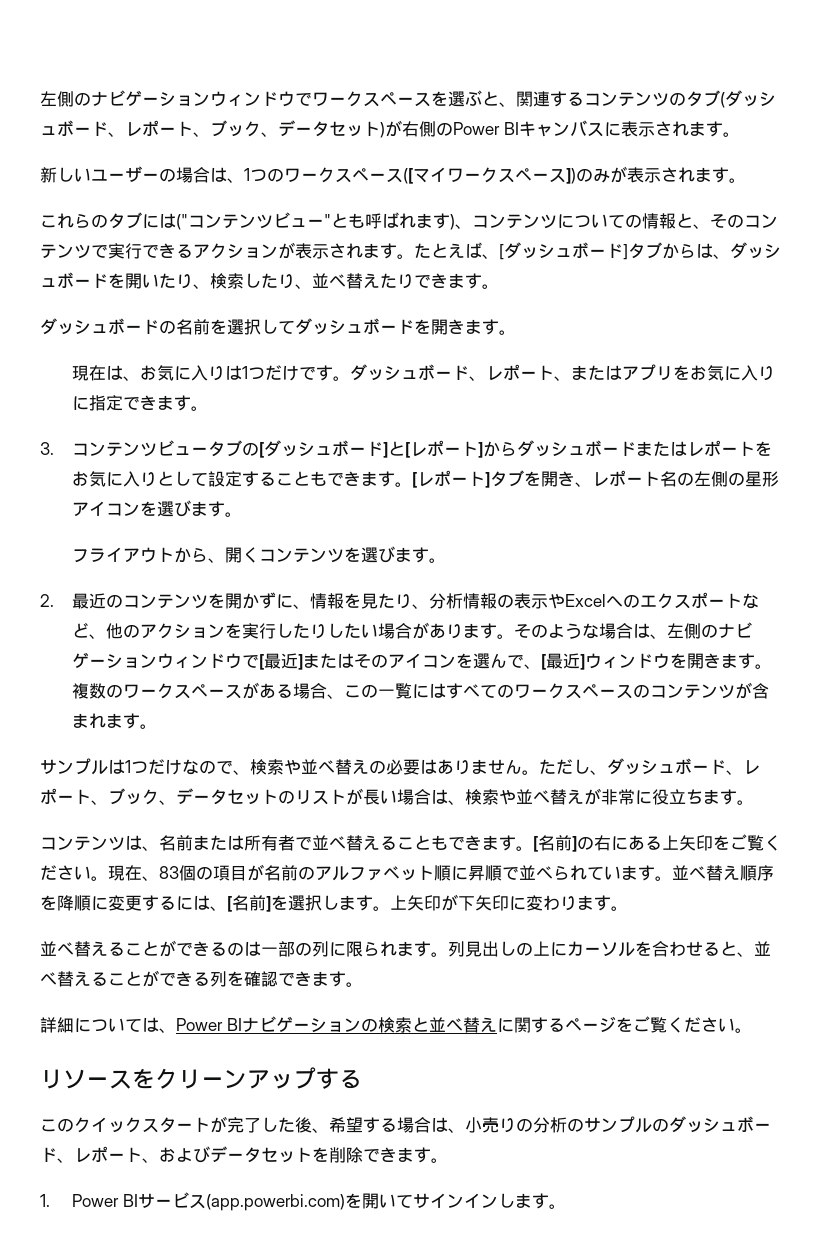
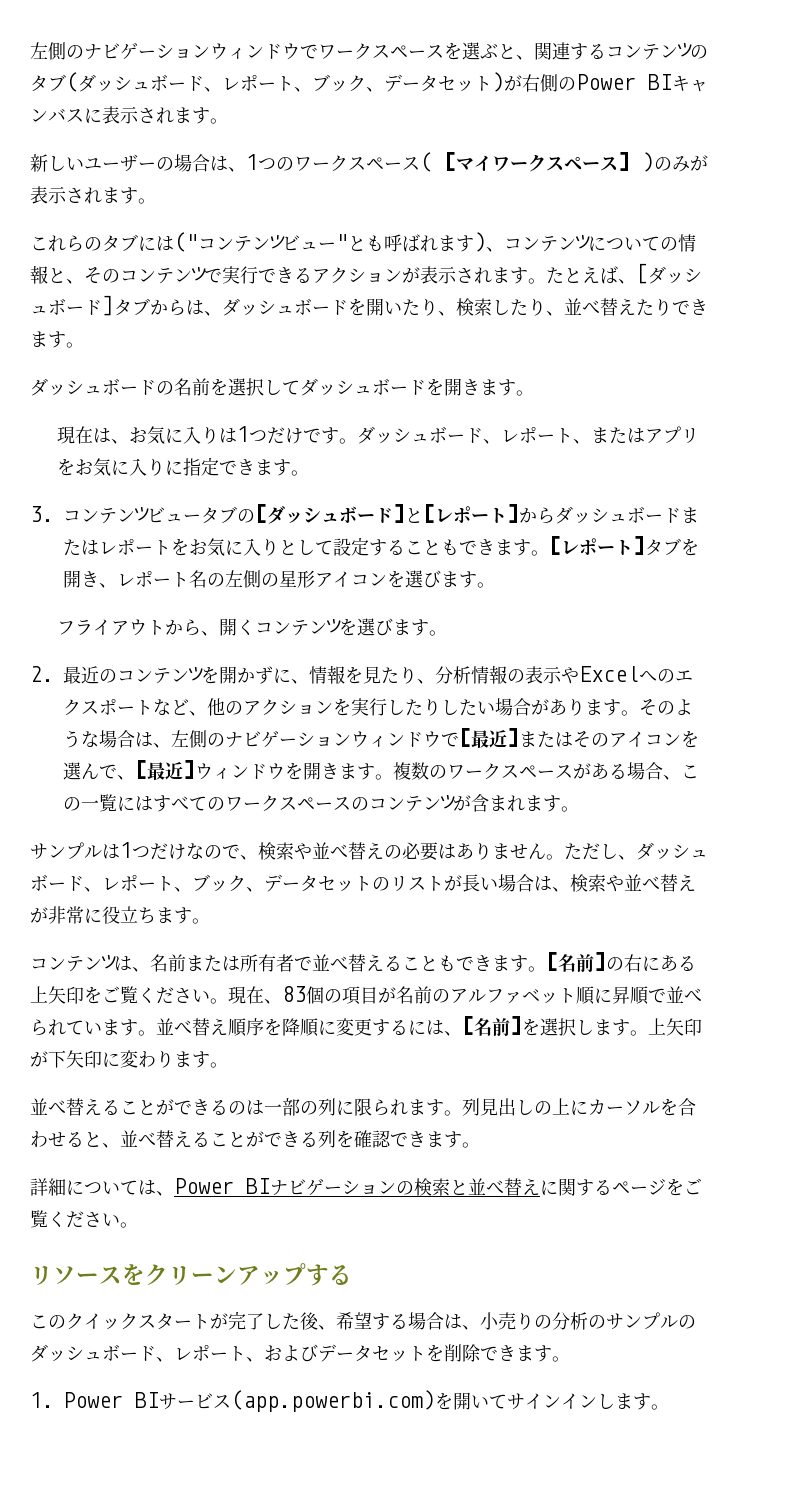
[403,168,413,184] ([ -> [420,152,456,172] ( [
[566,168,576,184] ]) -> [618,152,654,172] ] )

